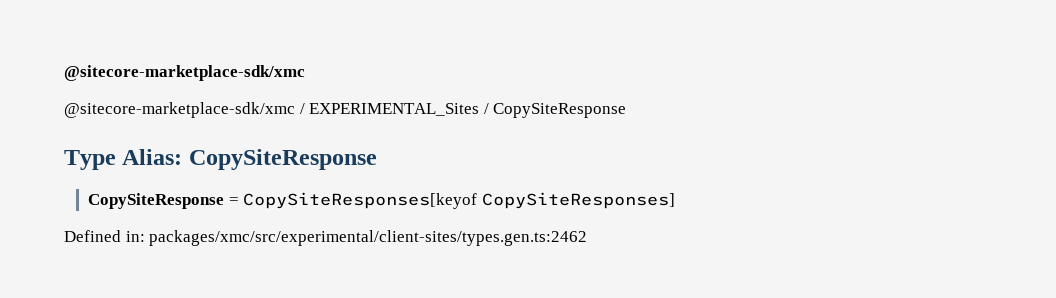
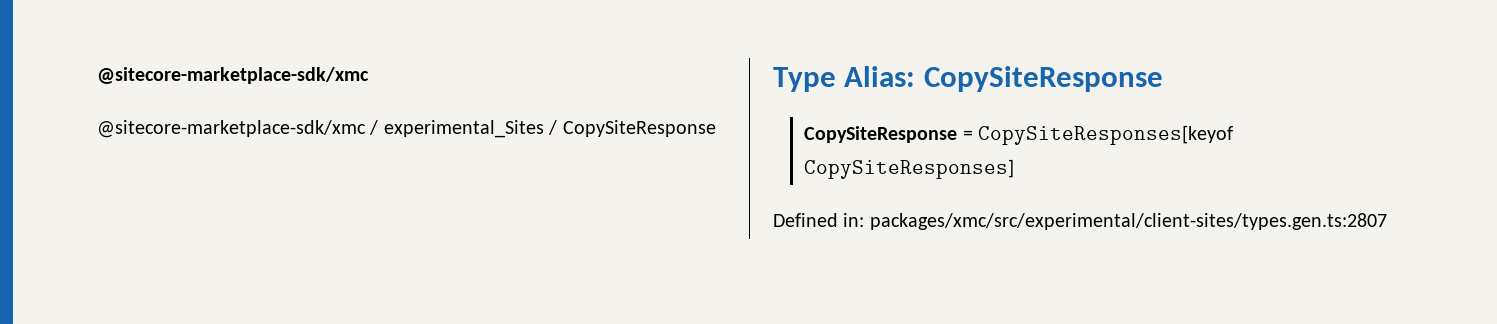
[309,103,480,116] EXPERIMENTAL_Sites -> [383,120,544,138] experimental_Sites
[149,230,588,246] packages/xmc/src/experimental/client-sites/types.gen.ts:2462 -> [869,213,1387,230] packages/xmc/src/experimental/client-sites/types.gen.ts:2807

